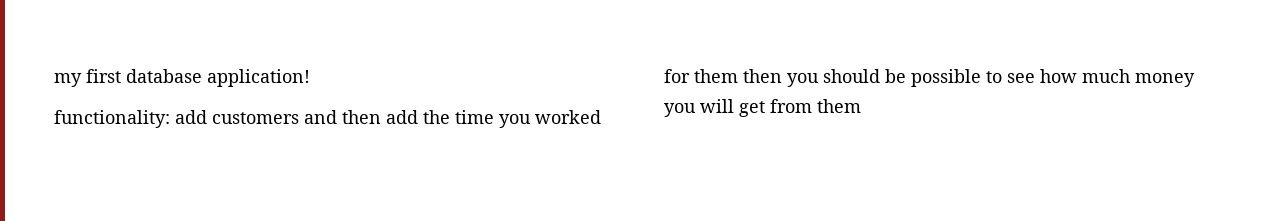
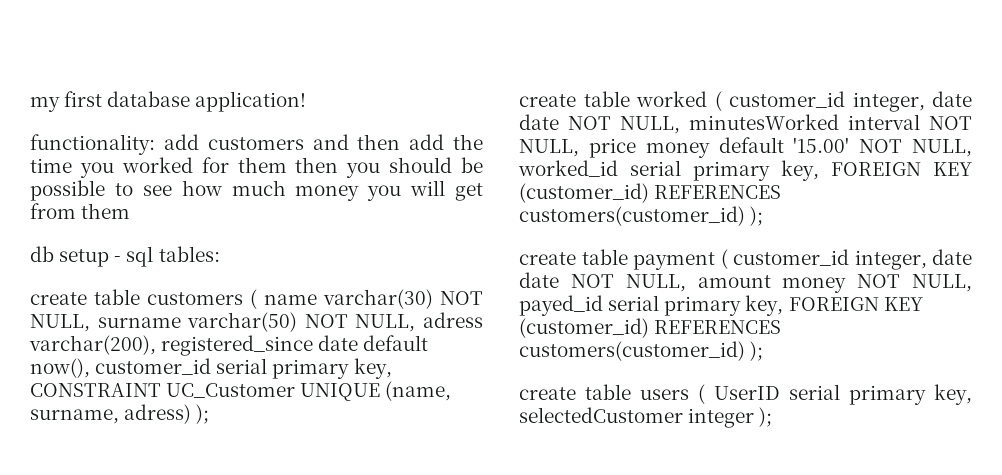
(861, 106) none -> [30,246,220,267] [30,289,483,309] [30,312,484,332] [29,335,429,356] [30,358,392,379] [30,381,452,401] [30,404,210,424] [519,91,972,112] [519,114,972,134] [519,137,972,158] [518,160,972,181] [519,183,782,203] [519,206,764,226] [519,249,972,270] [519,272,972,293] [519,295,923,316] [519,318,782,338] [519,341,764,361] [519,384,972,405] [519,407,773,428] // db setup - sql tables: // create table customers ( name varchar(30) NOT NULL, surname varchar(50) NOT NULL, adress varchar(200), registered_since date default now(), customer_id serial primary key, CONSTRAINT UC_Customer UNIQUE (name, surname, adress) ); // create table worked ( customer_id integer, date date NOT NULL, minutesWorked interval NOT NULL, price money default '15.00' NOT NULL, worked_id serial primary key, FOREIGN KEY (customer_id) REFERENCES customers(customer_id) ); // create table payment ( customer_id integer, date date NOT NULL, amount money NOT NULL, payed_id serial primary key, FOREIGN KEY (customer_id) REFERENCES customers(customer_id) ); // create table users ( UserID serial primary key, selectedCustomer integer );

